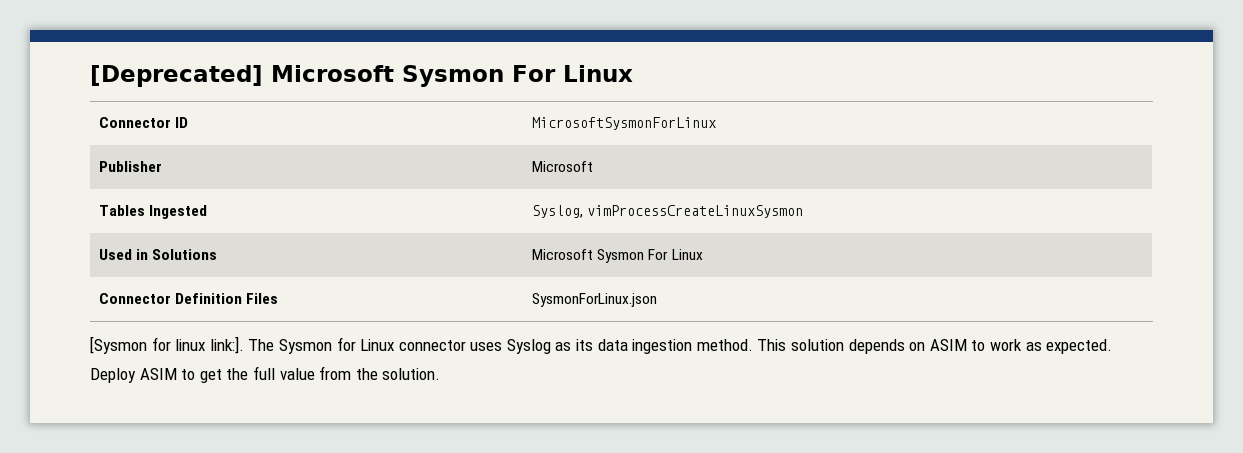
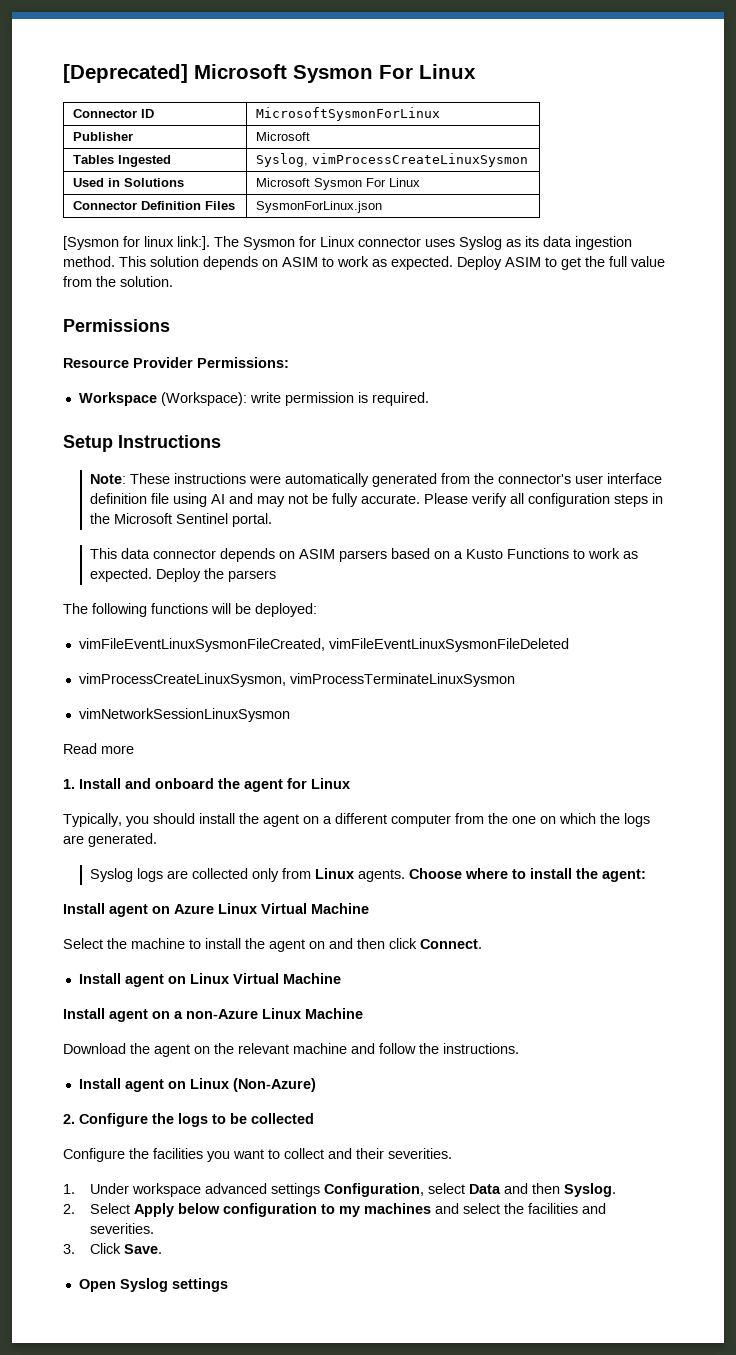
(441, 374) none -> [63,319,170,332] [63,357,289,368] [78,392,429,406] [63,435,221,452] [90,473,663,487] [90,493,664,507] [90,513,273,527] [90,548,639,562] [90,568,277,582] [63,603,317,617] [78,638,569,652] [78,673,515,687] [78,708,290,722] [63,743,134,754] [63,778,350,792] [63,813,650,827] [63,833,157,847] [90,868,647,882] [63,903,369,917] [63,938,482,952] [78,973,341,987] [63,1008,363,1022] [63,1043,519,1057] [78,1078,316,1092] [63,1113,314,1127] [63,1148,452,1162] [63,1183,617,1197] [63,1203,607,1217] [90,1223,155,1234] [63,1243,163,1254] [78,1278,228,1292] // Permissions // Resource Provider Permissions: // Workspace (Workspace): write permission is required. // Setup Instructions // Note: These instructions were automatically generated from the connector's user interface definition file using AI and may not be fully accurate. Please verify all configuration steps in the Microsoft Sentinel portal. // This data connector depends on ASIM parsers based on a Kusto Functions to work as expected. Deploy the parsers // The following functions will be deployed: // vimFileEventLinuxSysmonFileCreated, vimFileEventLinuxSysmonFileDeleted // vimProcessCreateLinuxSysmon, vimProcessTerminateLinuxSysmon // vimNetworkSessionLinuxSysmon // Read more // 1. Install and onboard the agent for Linux // Typically, you should install the agent on a different computer from the one on which the logs are generated. // Syslog logs are collected only from Linux agents. Choose where to install the agent: // Install agent on Azure Linux Virtual Machine // Select the machine to install the agent on and then click Connect. // Install agent on Linux Virtual Machine // Install agent on a non-Azure Linux Machine // Download the agent on the relevant machine and follow the instructions. // Install agent on Linux (Non-Azure) // 2. Configure the logs to be collected // Configure the facilities you want to collect and their severities. // 1. Under workspace advanced settings Configuration, select Data and then Syslog. // 2. Select Apply below configuration to my machines and select the facilities and severities. // 3. Click Save. // Open Syslog settings

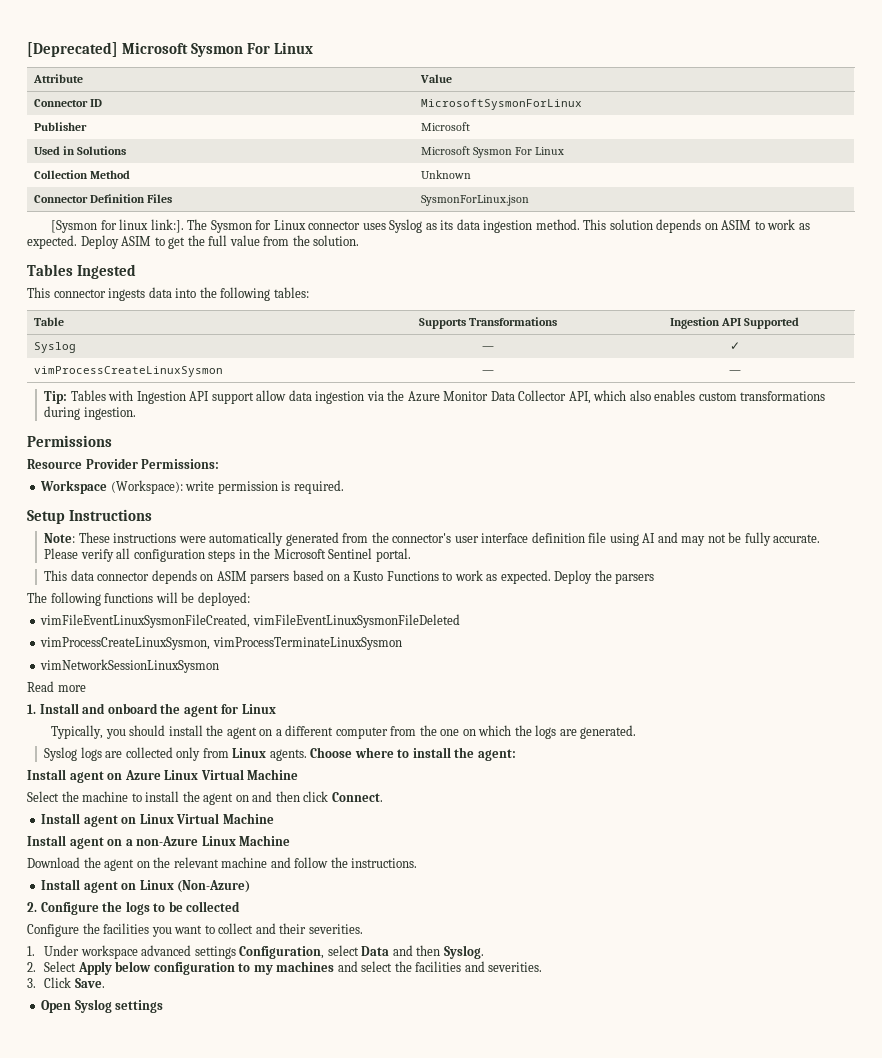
(476, 71) none -> [32,74,83,83] [419,74,452,83] // Attribute | Value
[72,155,171,167] [255,153,528,167] // Tables Ingested | Syslog, vimProcessCreateLinuxSysmon -> (470, 126) none
(420, 182) none -> [33,170,131,179] [420,170,471,179] // Collection Method | Unknown
(173, 281) none -> [27,264,136,279] [27,287,309,301] [33,317,64,326] [418,317,558,329] [669,317,800,329] [33,342,76,353] [482,346,494,350] [729,342,740,350] [33,366,223,377] [482,370,494,374] [728,370,741,374] [44,390,826,404] [44,406,136,420] // Tables Ingested // This connector ingests data into the following tables: // Table | Supports Transformations | Ingestion API Supported // Syslog | — | ✓ // vimProcessCreateLinuxSysmon | — | — // Tip: Tables with Ingestion API support allow data ingestion via the Azure Monitor Data Collector API, which also enables custom transformations during ingestion.

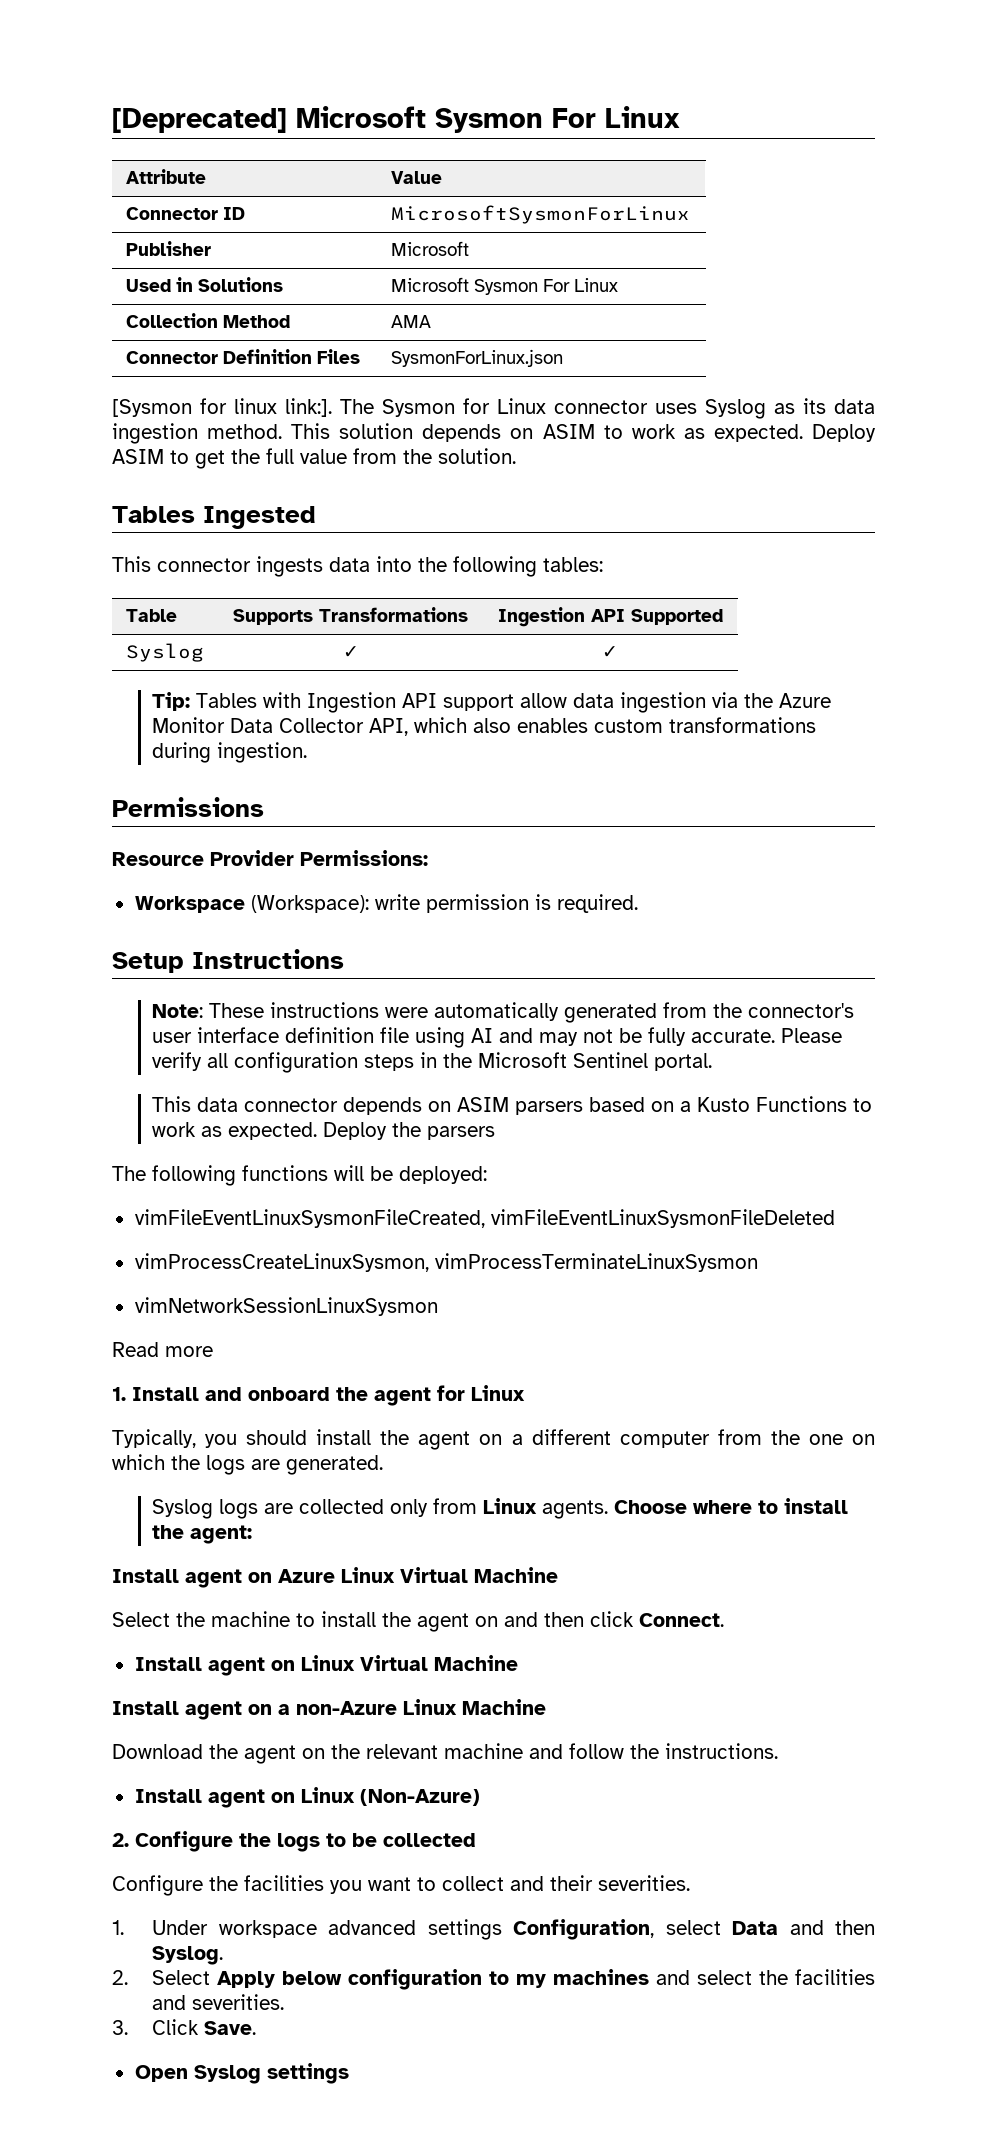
[420,170,471,179] Unknown -> [390,315,431,328] AMA
[482,346,494,350] [729,342,740,350] [33,366,223,377] [482,370,494,374] [728,370,741,374] — | ✓ // vimProcessCreateLinuxSysmon | — | — -> [342,646,359,658] [602,646,618,658] ✓ | ✓

